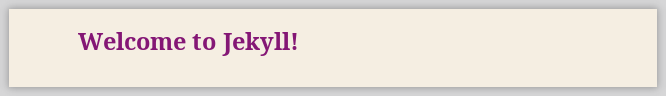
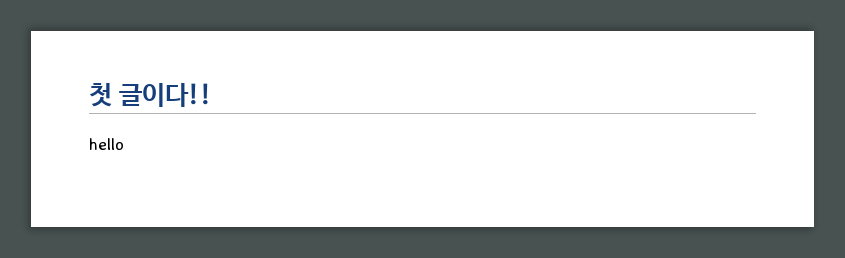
[78,32,299,56] Welcome to Jekyll! -> [89,83,212,107] [89,138,124,150] 첫 글이다!! // hello

